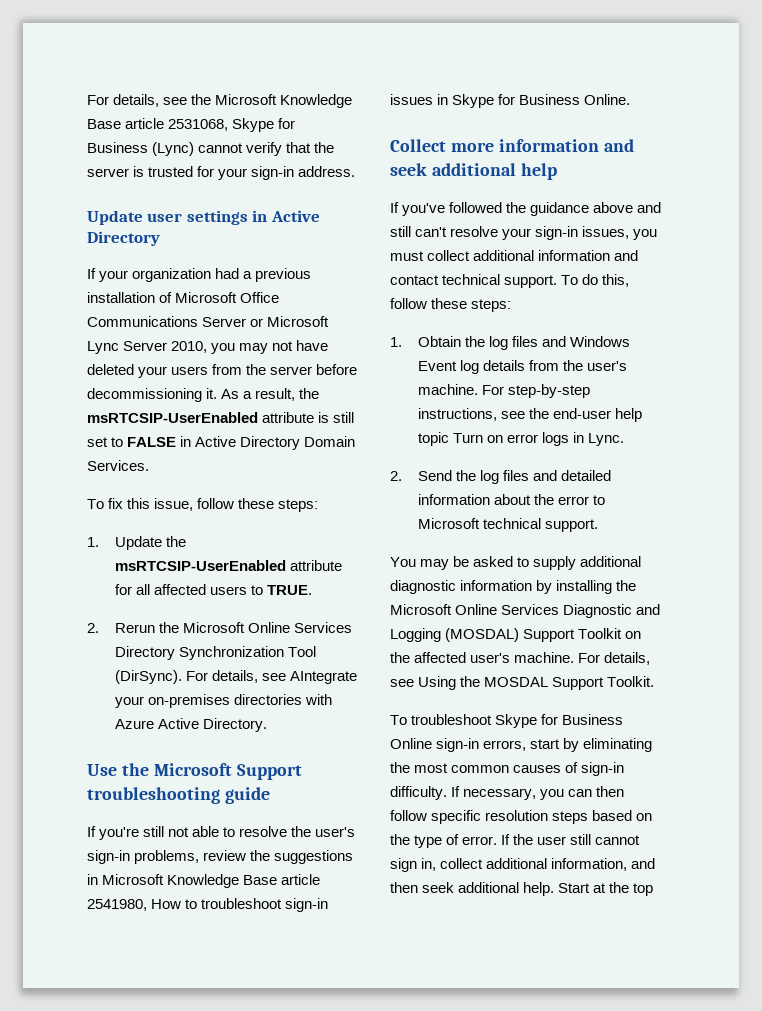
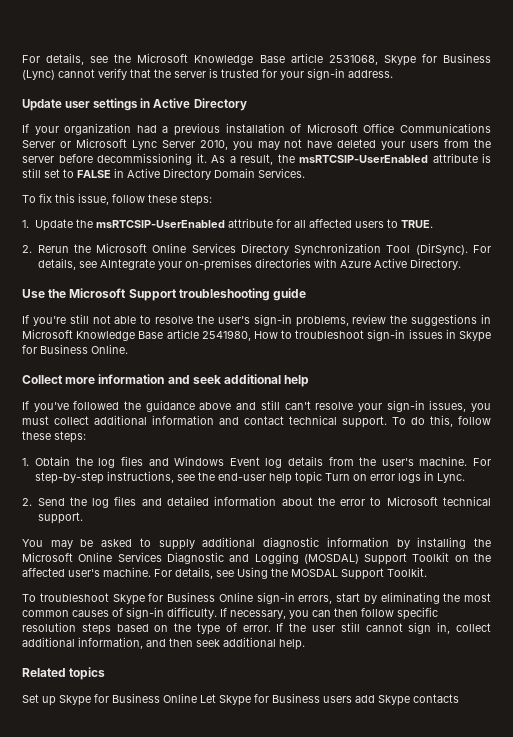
[558,882,654,896] Start at the top -> [22,667,106,680] [22,693,459,706] // Related topics // Set up Skype for Business Online Let Skype for Business users add Skype contacts

